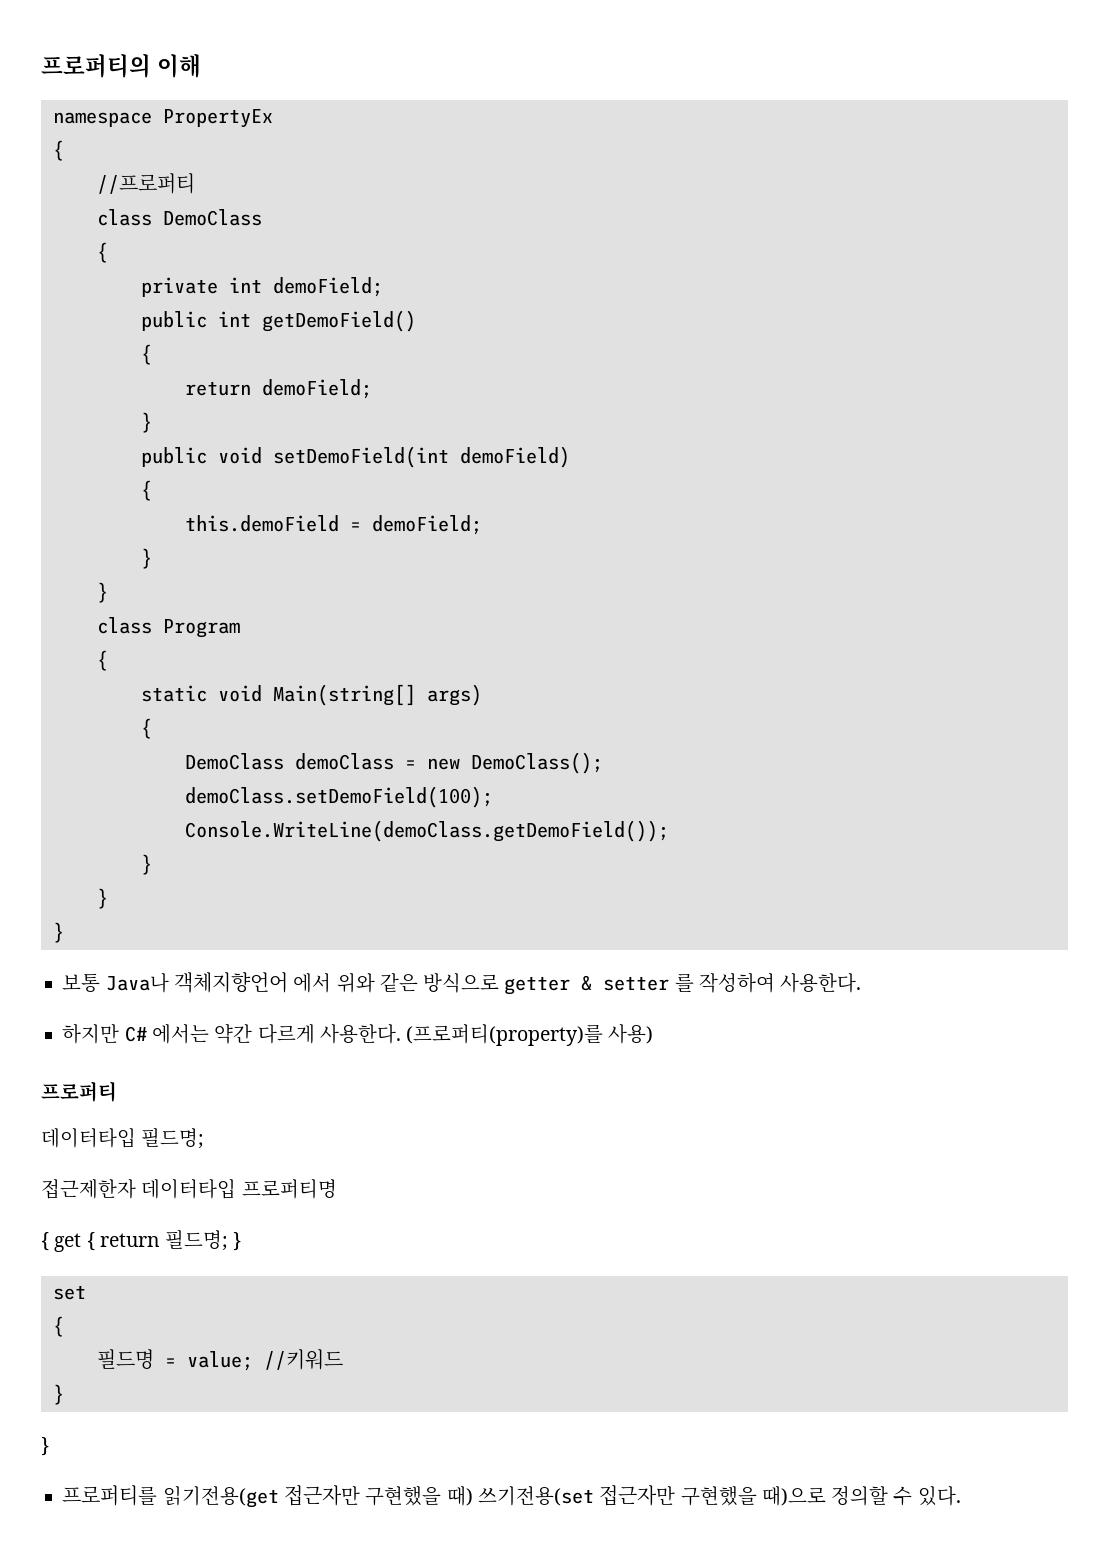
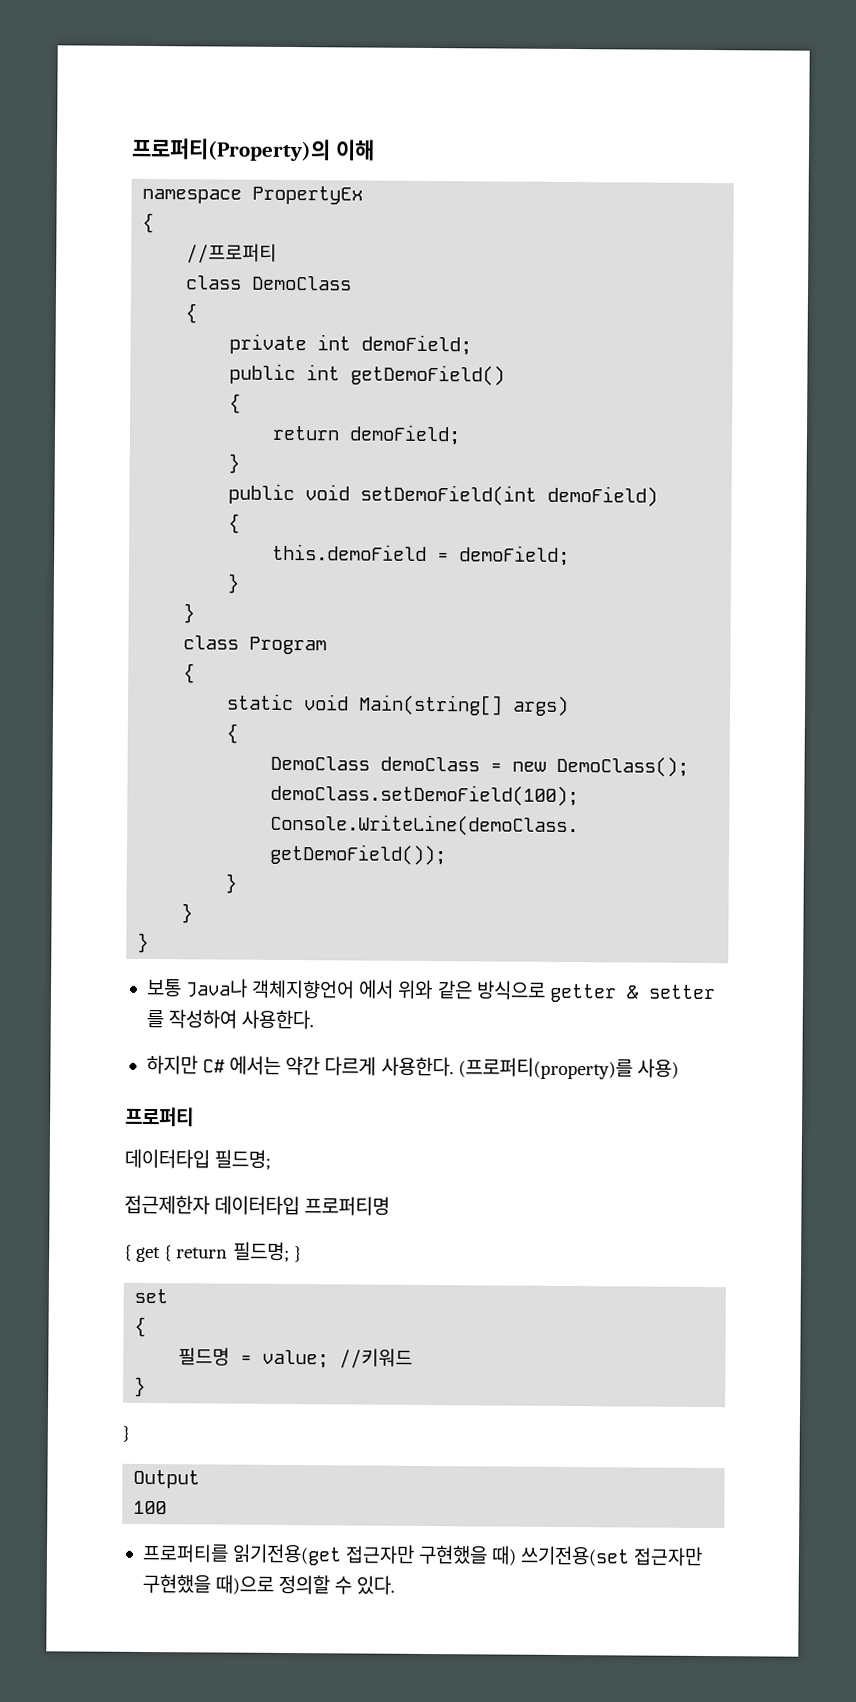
[41,54,151,78] 프로퍼티의 -> [131,137,331,162] 프로퍼티(Property)의
(49, 1446) none -> [133,1469,201,1489] [133,1500,168,1515] // Output // 100

